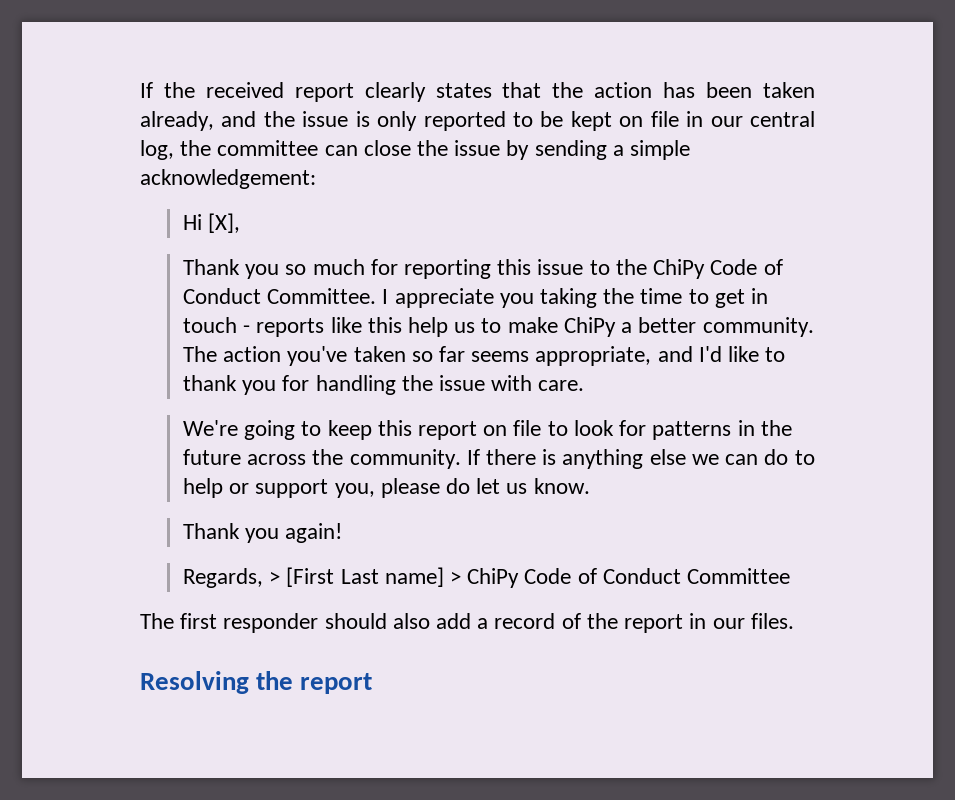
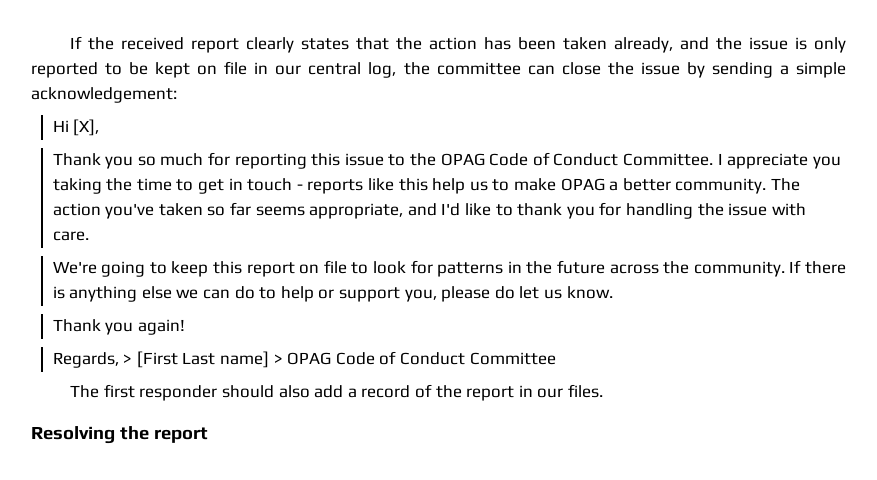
[653,259,706,279] ChiPy -> [440,153,485,166] OPAG
[563,317,616,337] ChiPy -> [560,178,605,191] OPAG
[467,568,520,588] ChiPy -> [287,352,332,365] OPAG

